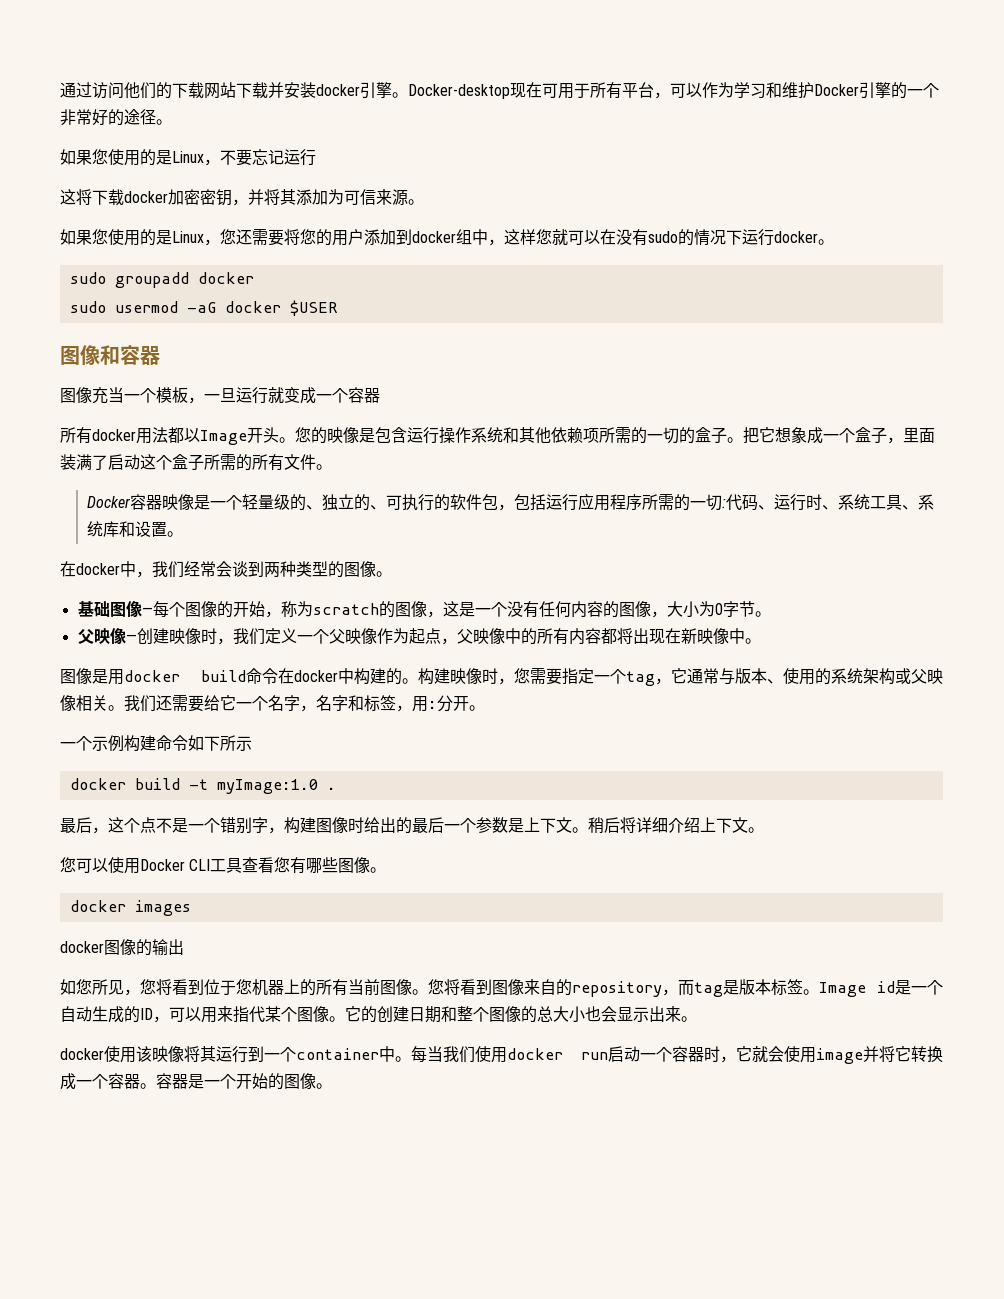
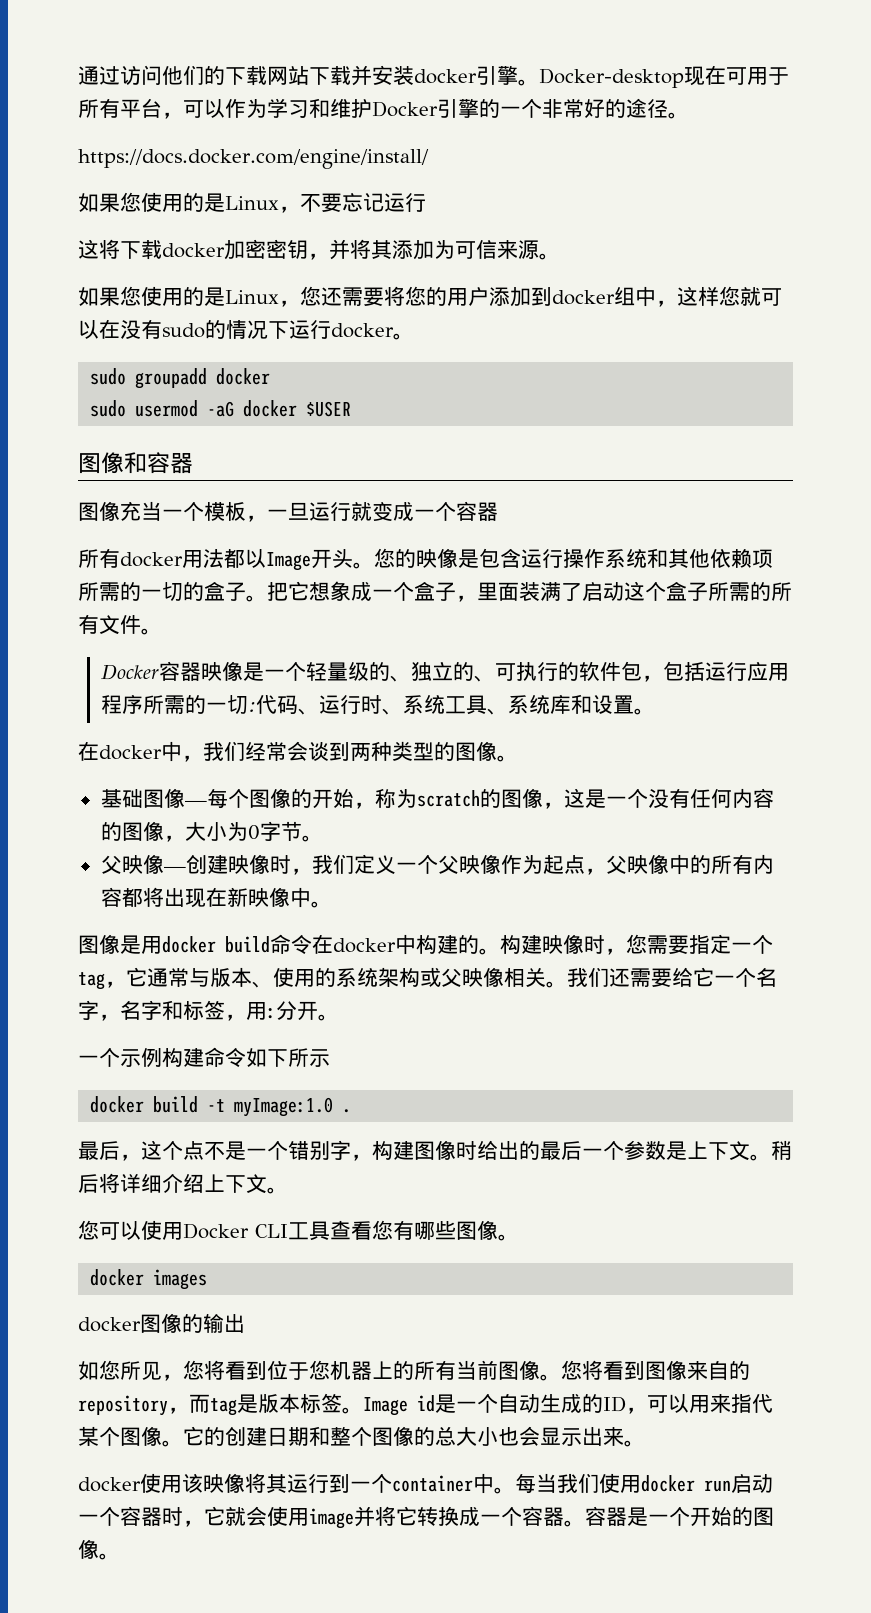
(172, 122) none -> [78,149,429,169] // https://docs.docker.com/engine/install/

